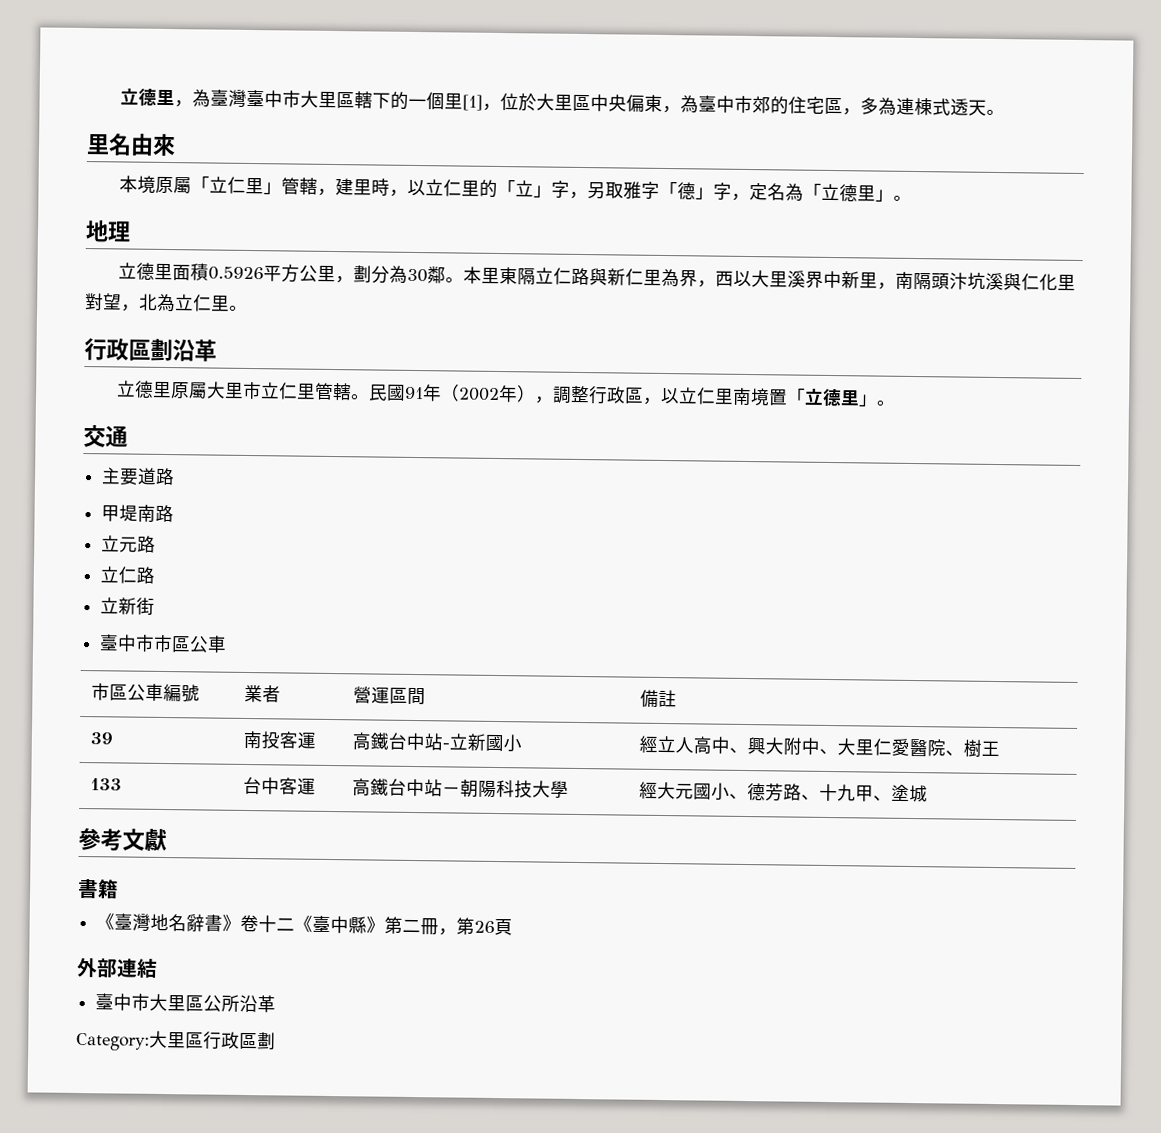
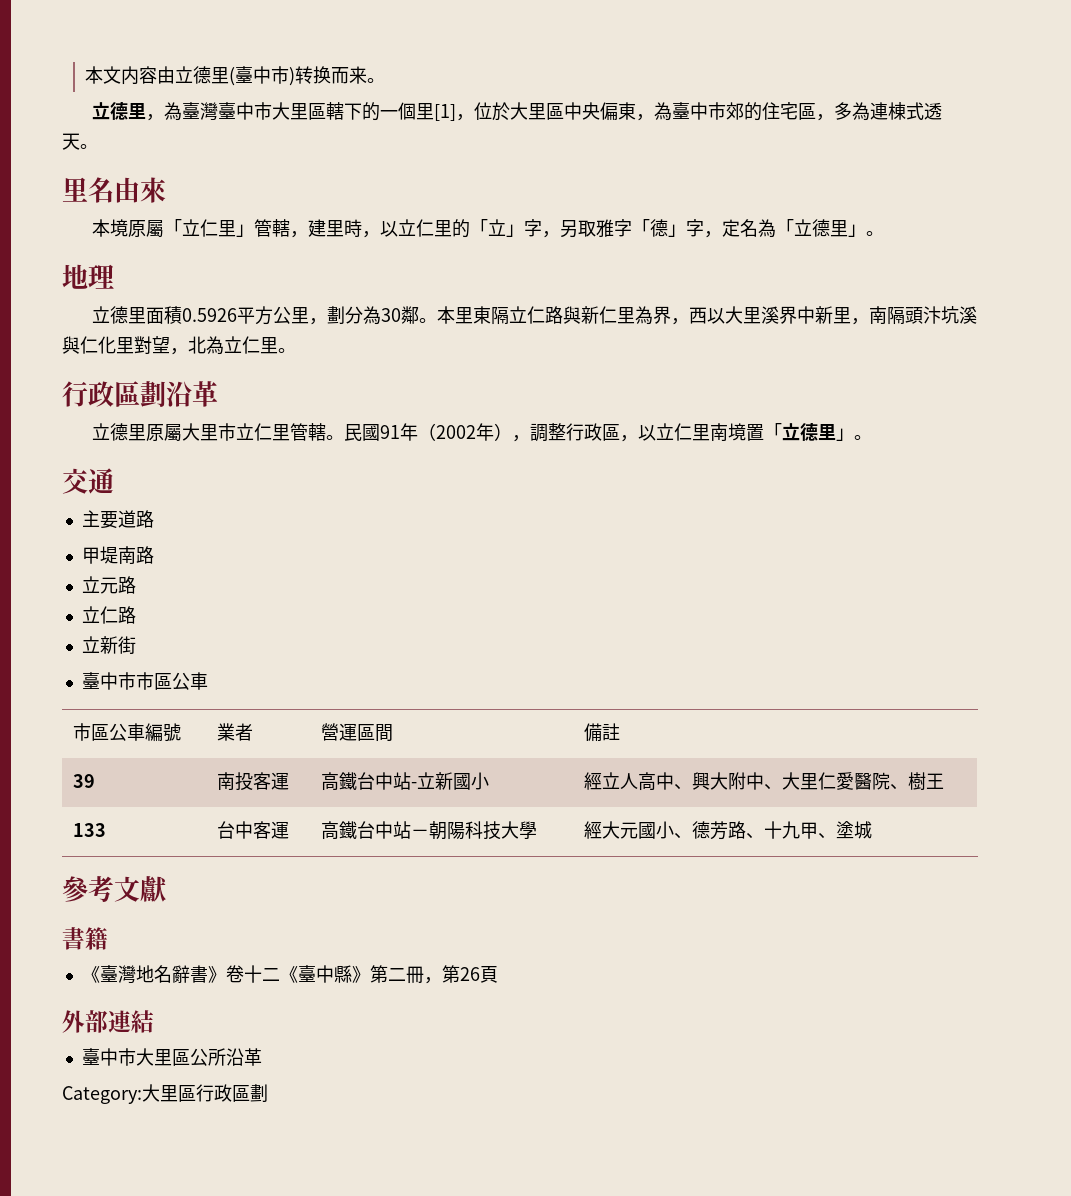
(119, 97) none -> [85,66,386,86] 本文内容由立德里(臺中市)转换而来。 //

